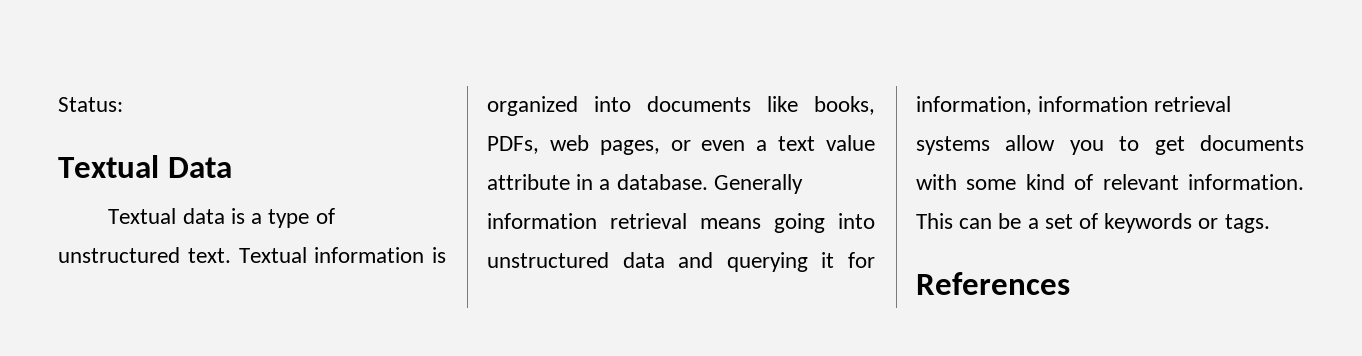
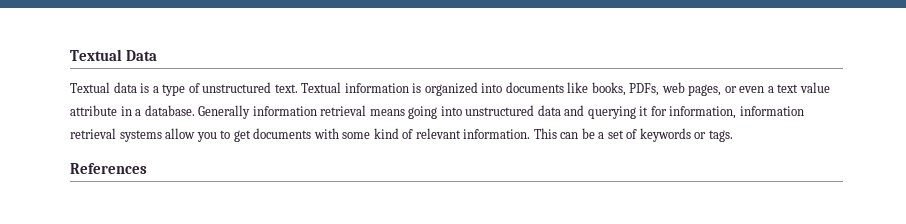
[58,97,123,112] Status: // -> (70, 55) none

